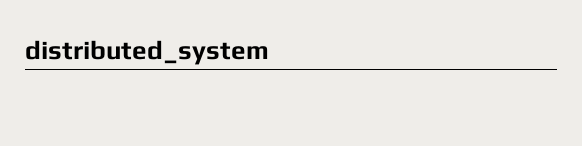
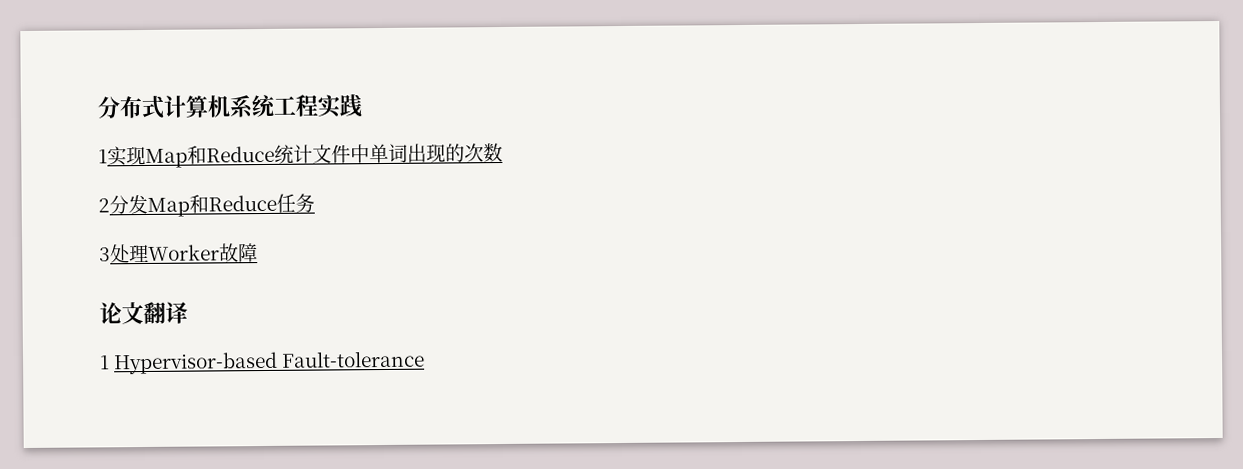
[25,40,269,65] distributed_system -> [97,94,363,120] [98,142,503,168] [98,193,315,217] [99,243,258,264] [99,301,188,325] [99,350,426,375] 分布式计算机系统工程实践 // 1实现Map和Reduce统计文件中单词出现的次数 // 2分发Map和Reduce任务 // 3处理Worker故障 // 论文翻译 // 1 Hypervisor-based Fault-tolerance

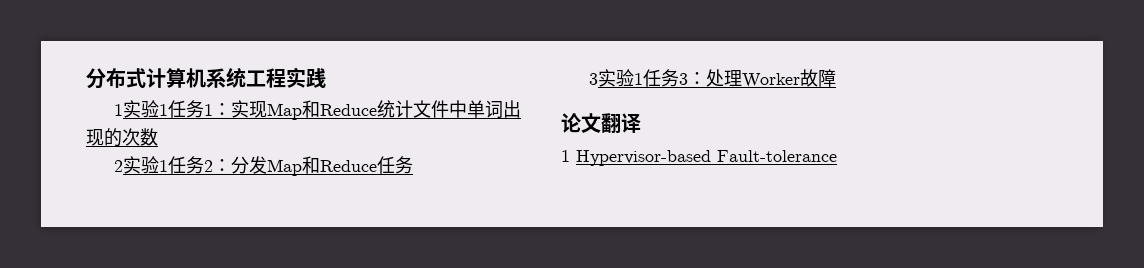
(127, 156) none -> [141,100,250,118] 验1任务1：实
(110, 205) none -> [123,156,232,174] 实验1任务2：
(111, 254) none -> [598,69,707,87] 实验1任务3：

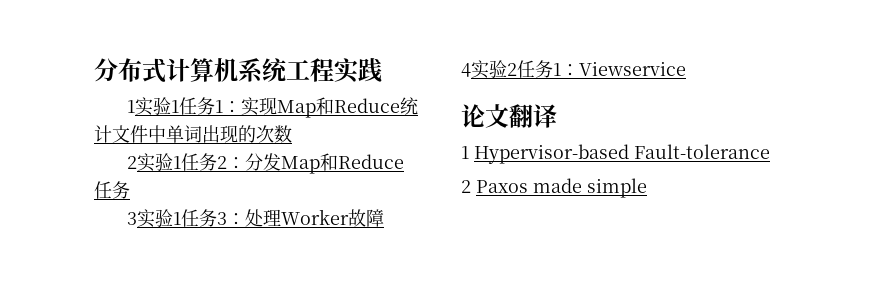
(837, 78) none -> [461,60,686,79] // 4实验2任务1：Viewservice
(837, 156) none -> [461,178,647,198] // 2 Paxos made simple

